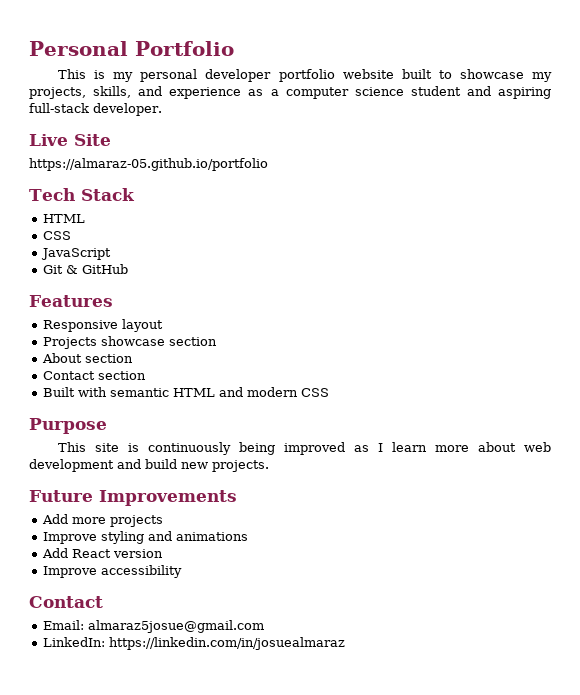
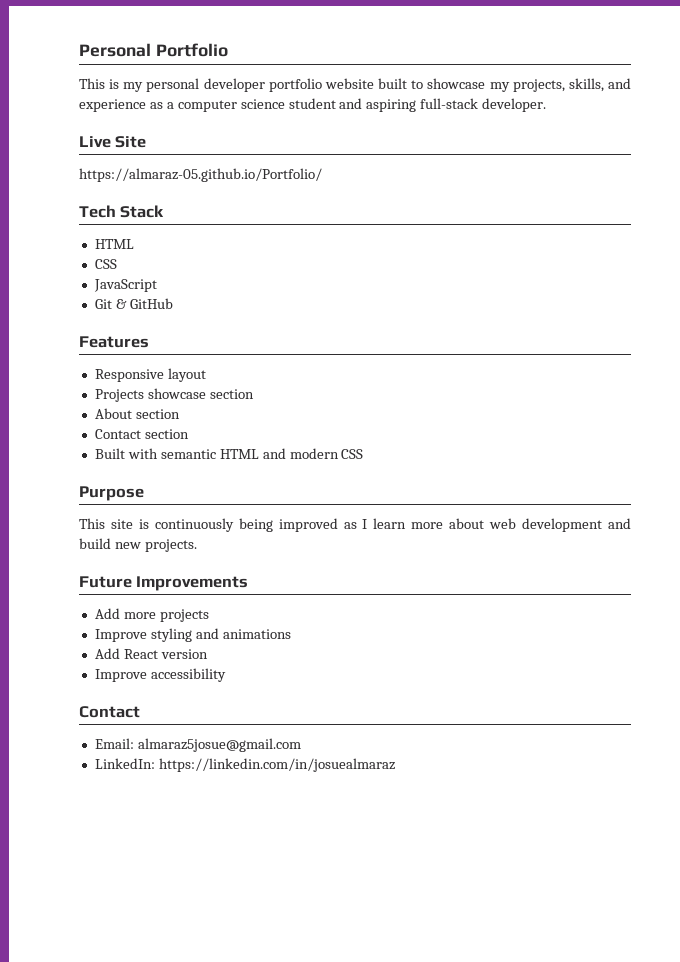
[29,158,268,171] https://almaraz-05.github.io/portfolio -> [79,168,322,182] https://almaraz-05.github.io/Portfolio/

